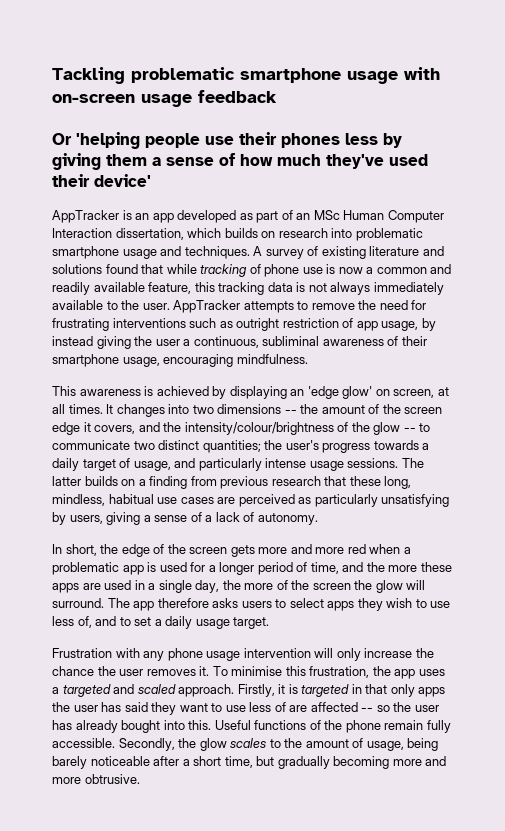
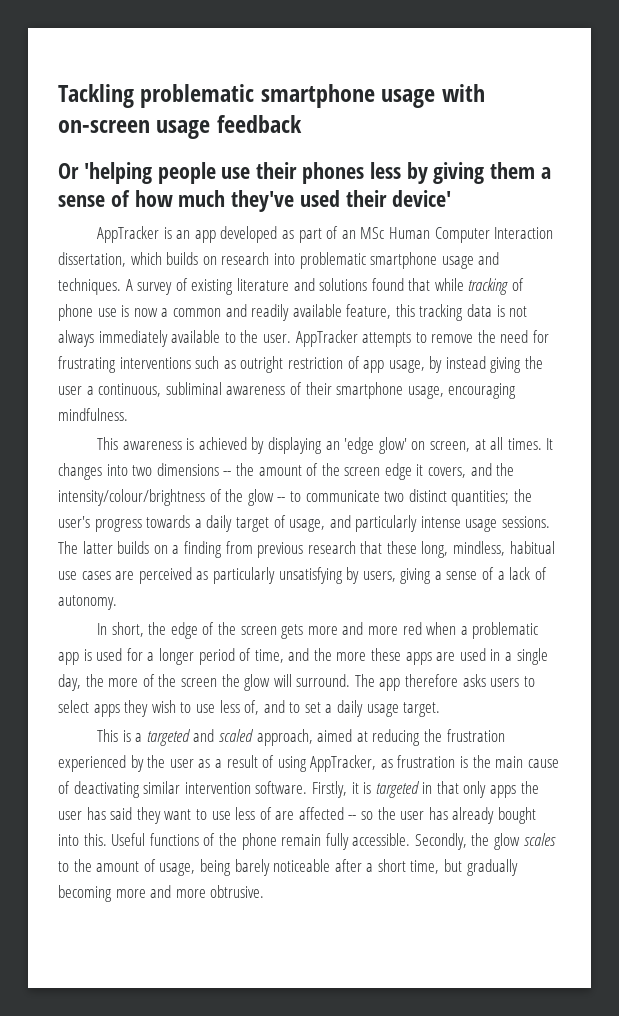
[52,648,434,661] [52,666,445,679] [52,684,235,697] Frustration with any phone usage intervention will only increase the chance the user removes it. To minimise this frustration, the app uses a targeted and scaled approach. -> [97,729,505,746] [58,755,559,772] [58,781,308,798] This is a targeted and scaled approach, aimed at reducing the frustration experienced by the user as a result of using AppTracker, as frustration is the main cause of deactivating similar intervention software.

